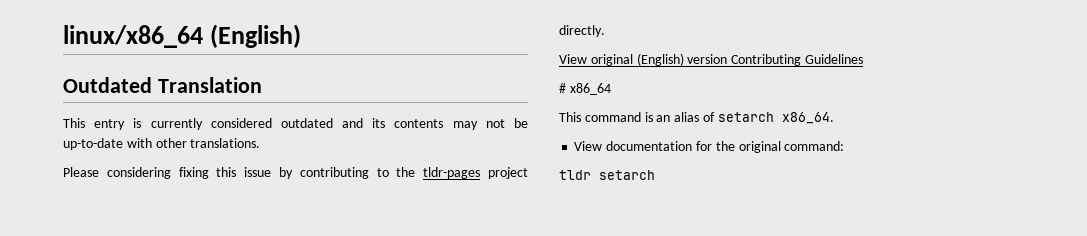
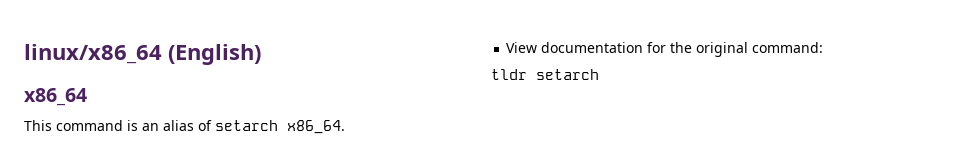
[63,77,262,93] [63,118,528,130] [63,138,261,150] [63,167,529,179] [559,25,605,37] [559,53,863,66] [559,83,566,93] Outdated Translation // This entry is currently considered outdated and its contents may not be up-to-date with other translations. // Please considering fixing this issue by contributing to the tldr-pages project directly. // View original (English) version Contributing Guidelines // # -> (261, 54) none

